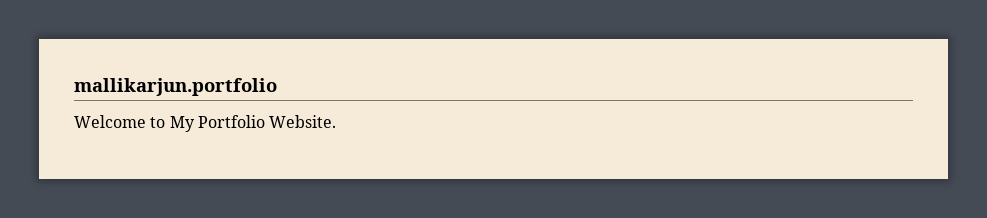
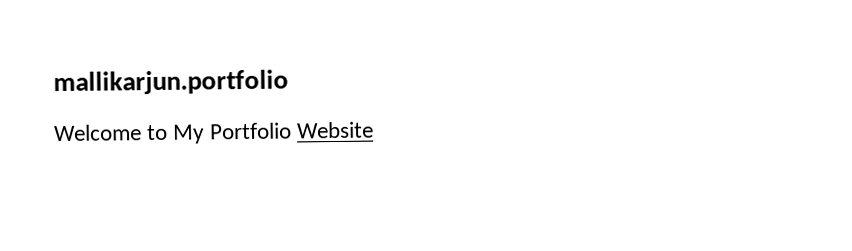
[269,115,337,128] Website. -> [295,121,374,139] Website

